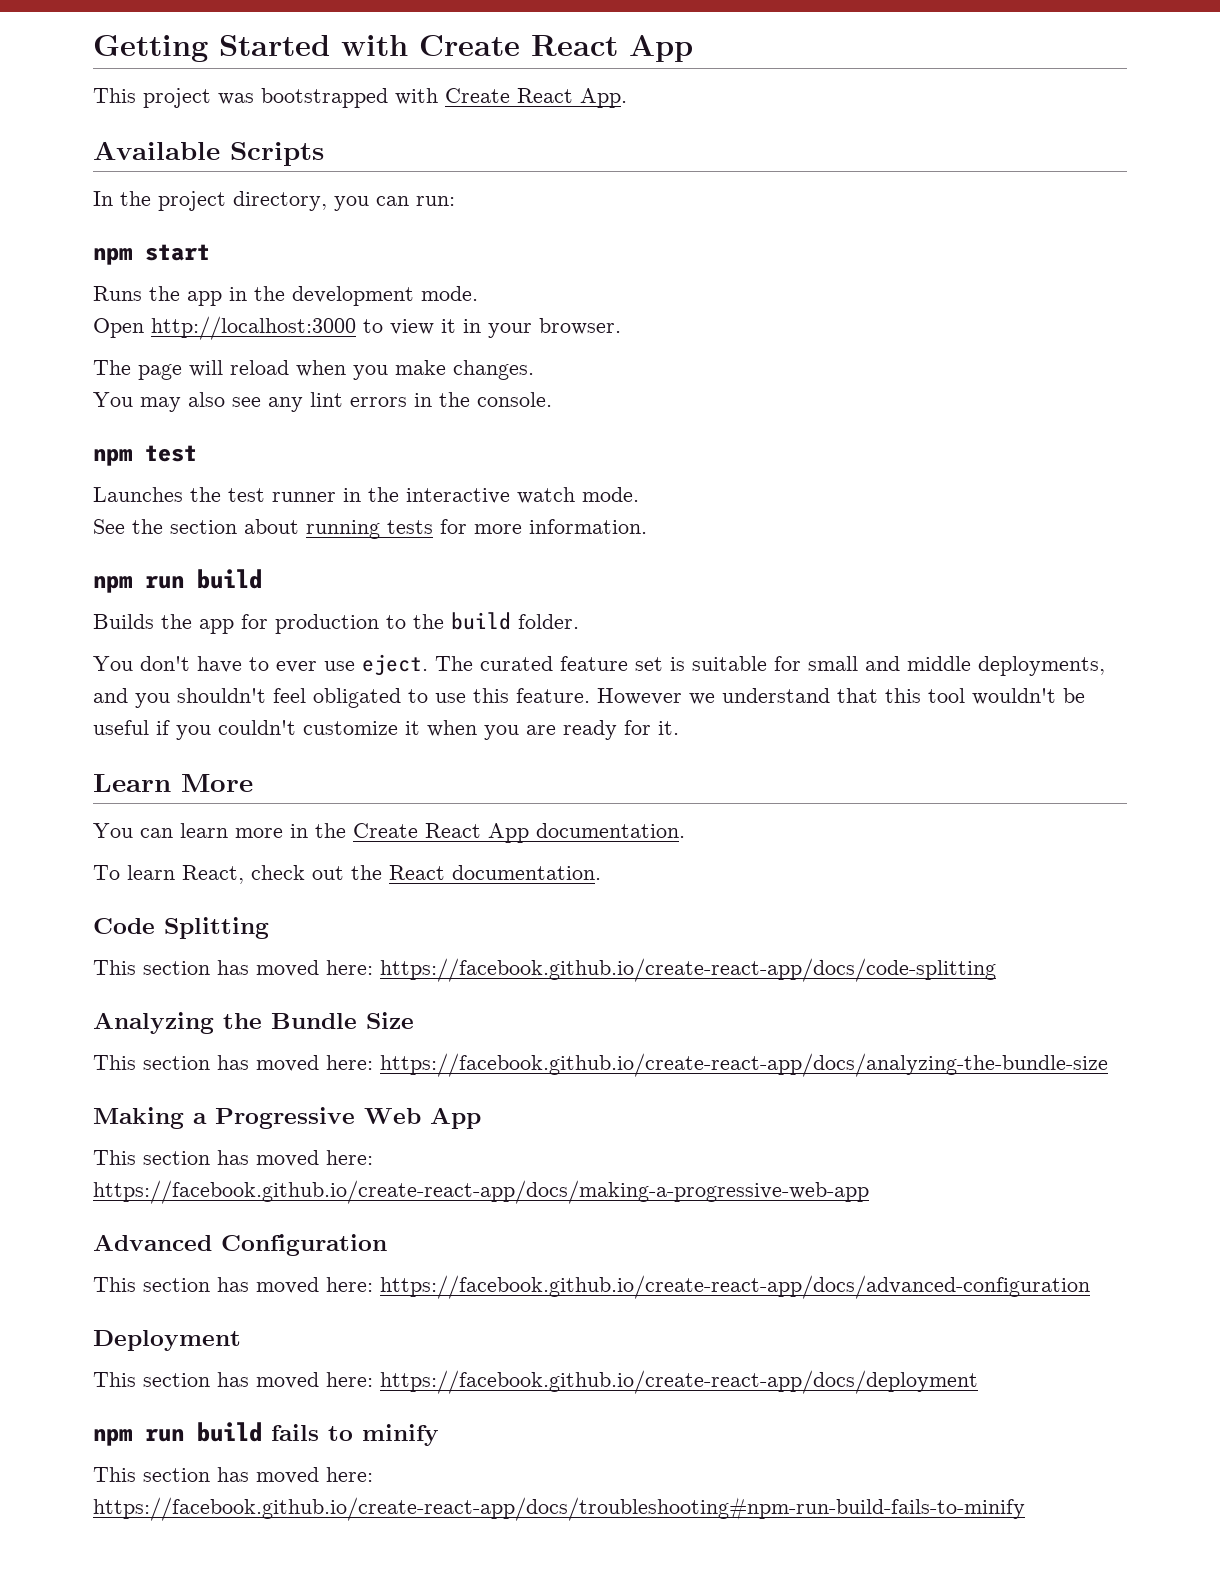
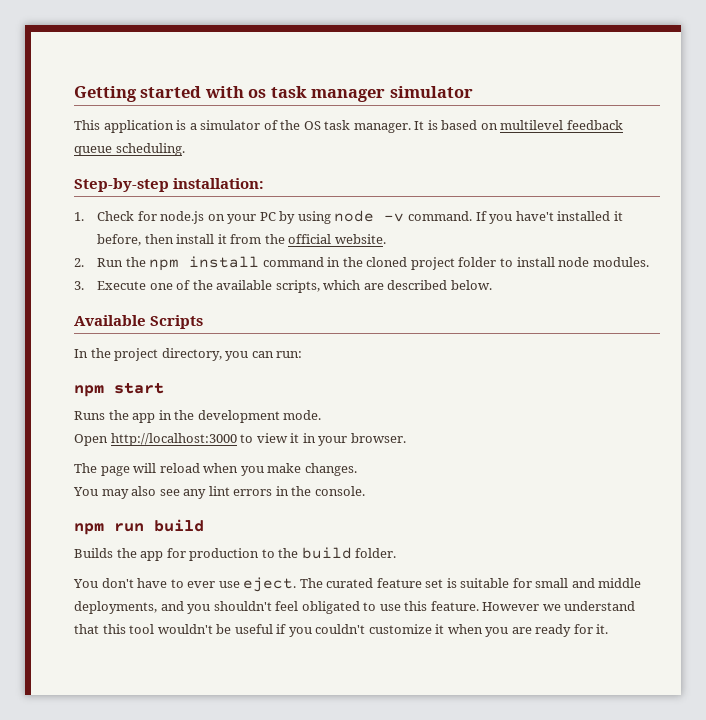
[219,35,693,62] [93,88,627,108] Started with Create React App // This project was bootstrapped with Create React App. -> [140,86,473,102] [74,120,623,133] [74,143,185,156] [74,178,265,192] [74,210,623,224] [97,234,386,246] [74,256,649,271] [74,280,492,293] started with os task manager simulator // This application is a simulator of the OS task manager. It is based on multilevel feedback queue scheduling. // Step-by-step installation: // 1. Check for node.js on your PC by using node -v command. If you have't installed it before, then install it from the official website. // 2. Run the npm install command in the cloned project folder to install node modules. // 3. Execute one of the available scripts, which are described below.
[93,445,197,466] [93,487,639,504] [93,519,647,539] // npm test // Launches the test runner in the interactive watch mode. // See the section about running tests for more information. -> (365, 491) none
[93,774,253,792] [93,823,685,843] [93,865,601,884] [93,917,269,939] [93,958,996,982] [93,1012,414,1034] [93,1053,1108,1077] [93,1107,481,1129] [93,1150,373,1167] [93,1180,869,1204] [93,1234,387,1256] [93,1275,1090,1299] [93,1330,241,1351] [93,1370,978,1394] [93,1422,439,1446] [93,1467,373,1484] [93,1497,1025,1521] // Learn More // You can learn more in the Create React App documentation. // To learn React, check out the React documentation. // Code Splitting // This section has moved here: https://facebook.github.io/create-react-app/docs/code-splitting // Analyzing the Bundle Size // This section has moved here: https://facebook.github.io/create-react-app/docs/analyzing-the-bundle-size // Making a Progressive Web App // This section has moved here: https://facebook.github.io/create-react-app/docs/making-a-progressive-web-app // Advanced Configuration // This section has moved here: https://facebook.github.io/create-react-app/docs/advanced-configuration // Deployment // This section has moved here: https://facebook.github.io/create-react-app/docs/deployment // npm run build fails to minify // This section has moved here: https://facebook.github.io/create-react-app/docs/troubleshooting#npm-run-build-fails-to-minify -> (609, 629) none

